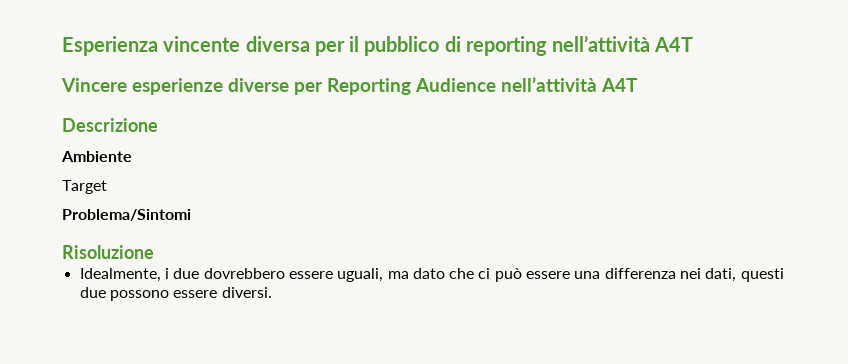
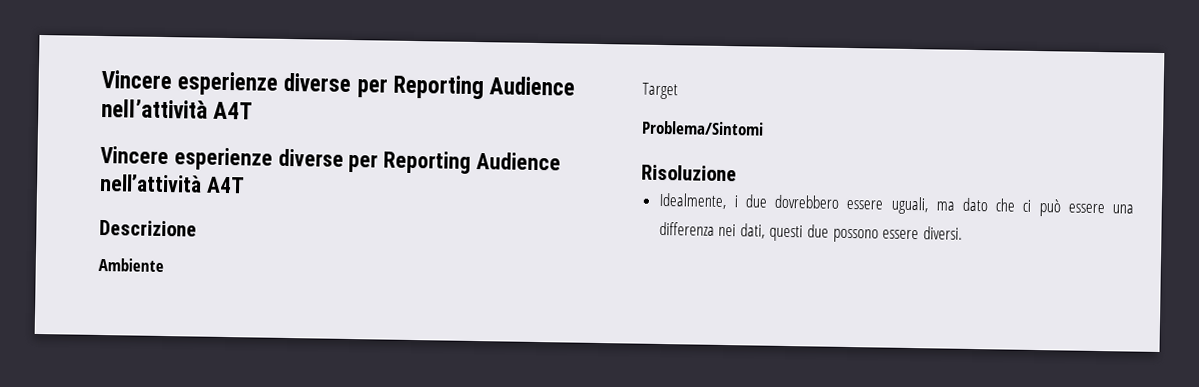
[62,36,547,56] Esperienza vincente diversa per il pubblico di reporting -> [101,69,576,100] Vincere esperienze diverse per Reporting Audience

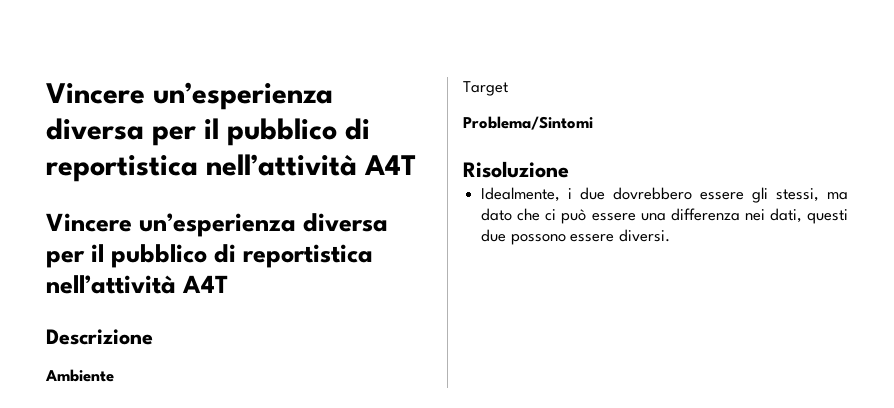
[101,69,576,100] [101,98,254,120] [100,145,562,174] Vincere esperienze diverse per Reporting Audience nell’attività A4T // Vincere esperienze diverse per Reporting Audience -> [46,82,334,110] [46,118,371,146] [46,154,417,182] [46,213,389,237] [46,244,374,268] Vincere un’esperienza diversa per il pubblico di reportistica nell’attività A4T // Vincere un’esperienza diversa per il pubblico di reportistica
[890,196,929,215] uguali, -> [752,187,820,203] gli stessi,

